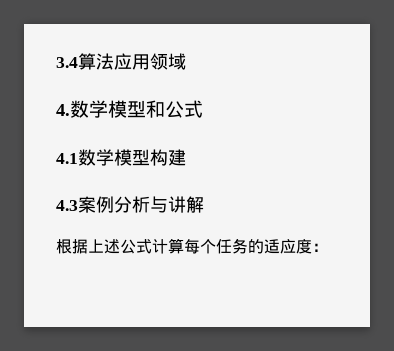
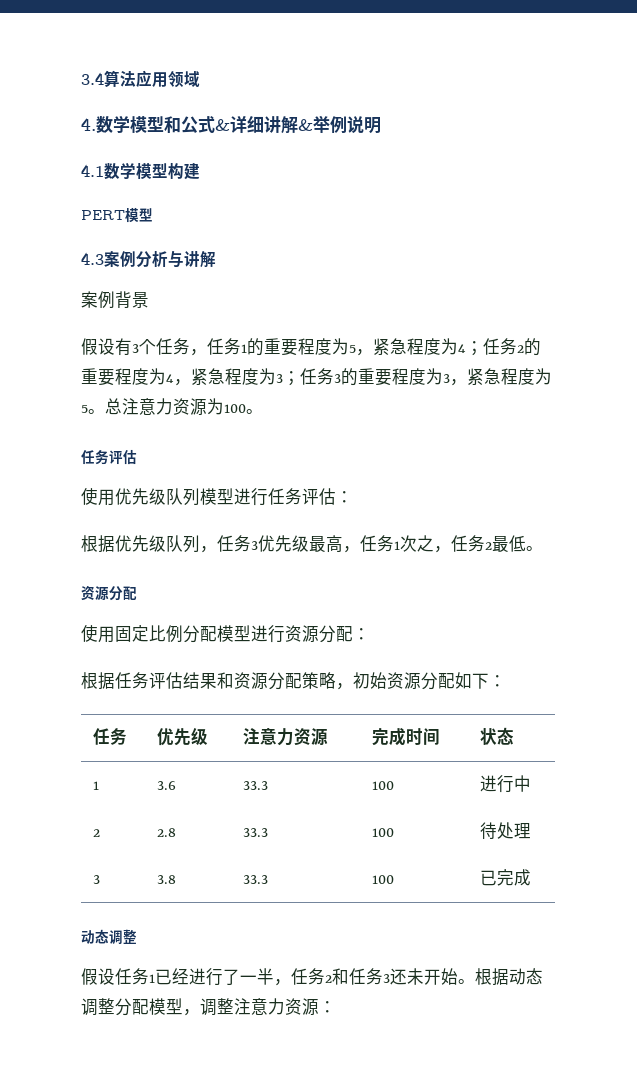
(203, 109) none -> [215,115,381,134] &详细讲解&举例说明
(186, 157) none -> [81,207,153,223] // PERT模型
[56,238,312,254] 根据上述公式计算每个任务的适应度 -> [81,291,149,309] [81,338,541,356] [81,368,552,386] [81,398,263,416] [81,449,137,465] [81,488,353,506] [81,535,543,553] [81,586,137,601] [81,625,370,643] [81,672,506,690] [92,728,127,745] [156,727,208,746] [242,728,328,746] [371,727,440,746] [479,727,514,745] [92,781,99,790] [156,781,176,790] [242,781,268,790] [371,781,394,790] [479,775,531,793] [92,829,100,837] [156,828,176,837] [242,828,268,837] [371,828,394,837] [479,822,531,840] [92,875,100,884] [156,875,176,884] [242,875,268,884] [371,875,394,884] [479,869,531,886] [81,929,137,945] [81,968,543,986] [81,998,319,1016] 案例背景 // 假设有3个任务，任务1的重要程度为5，紧急程度为4；任务2的重要程度为4，紧急程度为3；任务3的重要程度为3，紧急程度为5。总注意力资源为100。 // 任务评估 // 使用优先级队列模型进行任务评估： // 根据优先级队列，任务3优先级最高，任务1次之，任务2最低。 // 资源分配 // 使用固定比例分配模型进行资源分配： // 根据任务评估结果和资源分配策略，初始资源分配如下： // 任务 | 优先级 | 注意力资源 | 完成时间 | 状态 // 1 | 3.6 | 33.3 | 100 | 进行中 // 2 | 2.8 | 33.3 | 100 | 待处理 // 3 | 3.8 | 33.3 | 100 | 已完成 // 动态调整 // 假设任务1已经进行了一半，任务2和任务3还未开始。根据动态调整分配模型，调整注意力资源

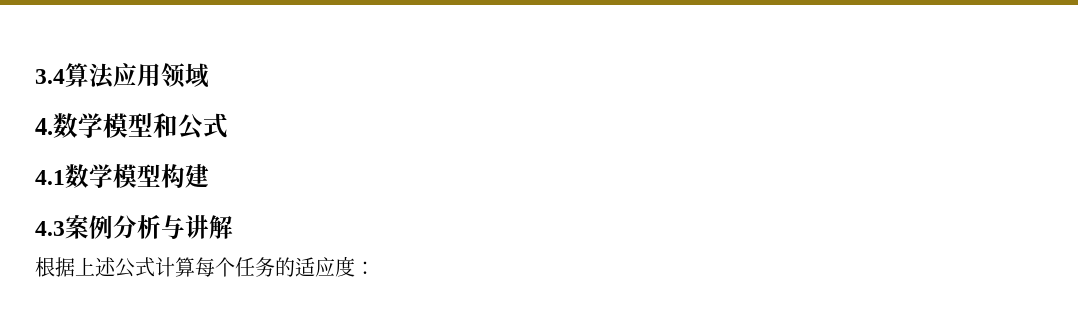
[215,115,381,134] &详细讲解&举例说明 -> (228, 126) none
[81,207,153,223] // PERT模型 -> (209, 176) none
[81,291,149,309] [81,338,541,356] [81,368,552,386] [81,398,263,416] [81,449,137,465] [81,488,353,506] [81,535,543,553] [81,586,137,601] [81,625,370,643] [81,672,506,690] [92,728,127,745] [156,727,208,746] [242,728,328,746] [371,727,440,746] [479,727,514,745] [92,781,99,790] [156,781,176,790] [242,781,268,790] [371,781,394,790] [479,775,531,793] [92,829,100,837] [156,828,176,837] [242,828,268,837] [371,828,394,837] [479,822,531,840] [92,875,100,884] [156,875,176,884] [242,875,268,884] [371,875,394,884] [479,869,531,886] [81,929,137,945] [81,968,543,986] [81,998,319,1016] 案例背景 // 假设有3个任务，任务1的重要程度为5，紧急程度为4；任务2的重要程度为4，紧急程度为3；任务3的重要程度为3，紧急程度为5。总注意力资源为100。 // 任务评估 // 使用优先级队列模型进行任务评估： // 根据优先级队列，任务3优先级最高，任务1次之，任务2最低。 // 资源分配 // 使用固定比例分配模型进行资源分配： // 根据任务评估结果和资源分配策略，初始资源分配如下： // 任务 | 优先级 | 注意力资源 | 完成时间 | 状态 // 1 | 3.6 | 33.3 | 100 | 进行中 // 2 | 2.8 | 33.3 | 100 | 待处理 // 3 | 3.8 | 33.3 | 100 | 已完成 // 动态调整 // 假设任务1已经进行了一半，任务2和任务3还未开始。根据动态调整分配模型，调整注意力资源 -> [35,256,355,278] 根据上述公式计算每个任务的适应度

